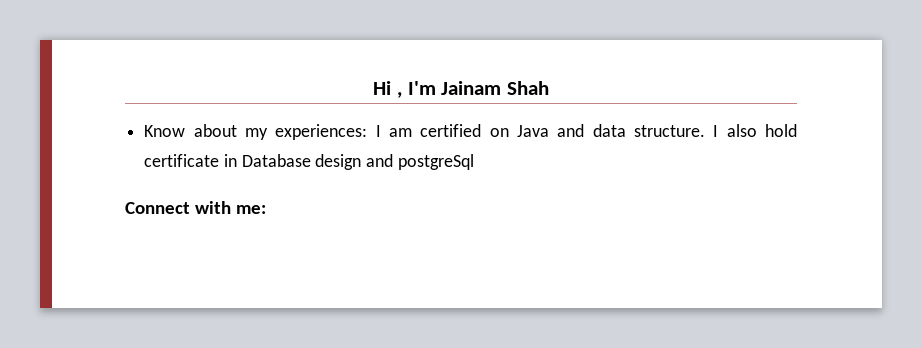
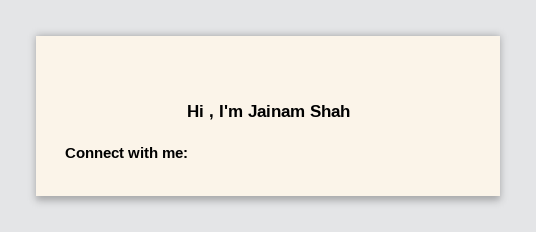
[144,124,797,140] [144,154,474,170] // Know about my experiences: I am certified on Java and data structure. I also hold certificate in Database design and postgreSql -> (350, 111) none

